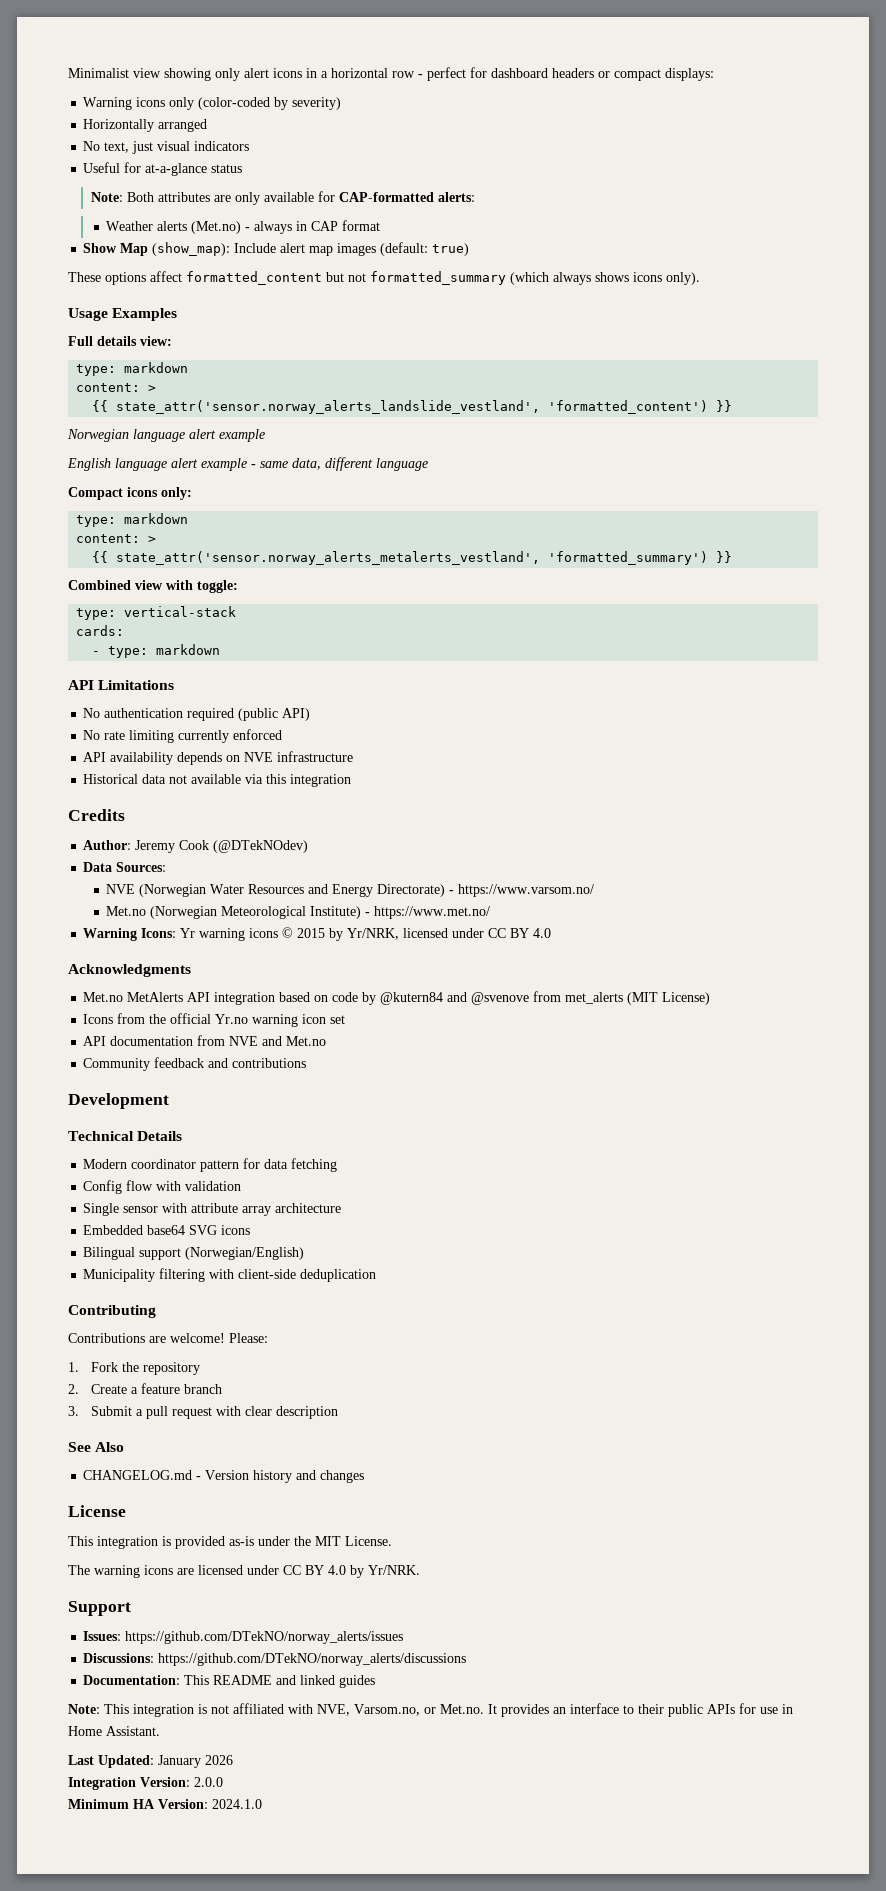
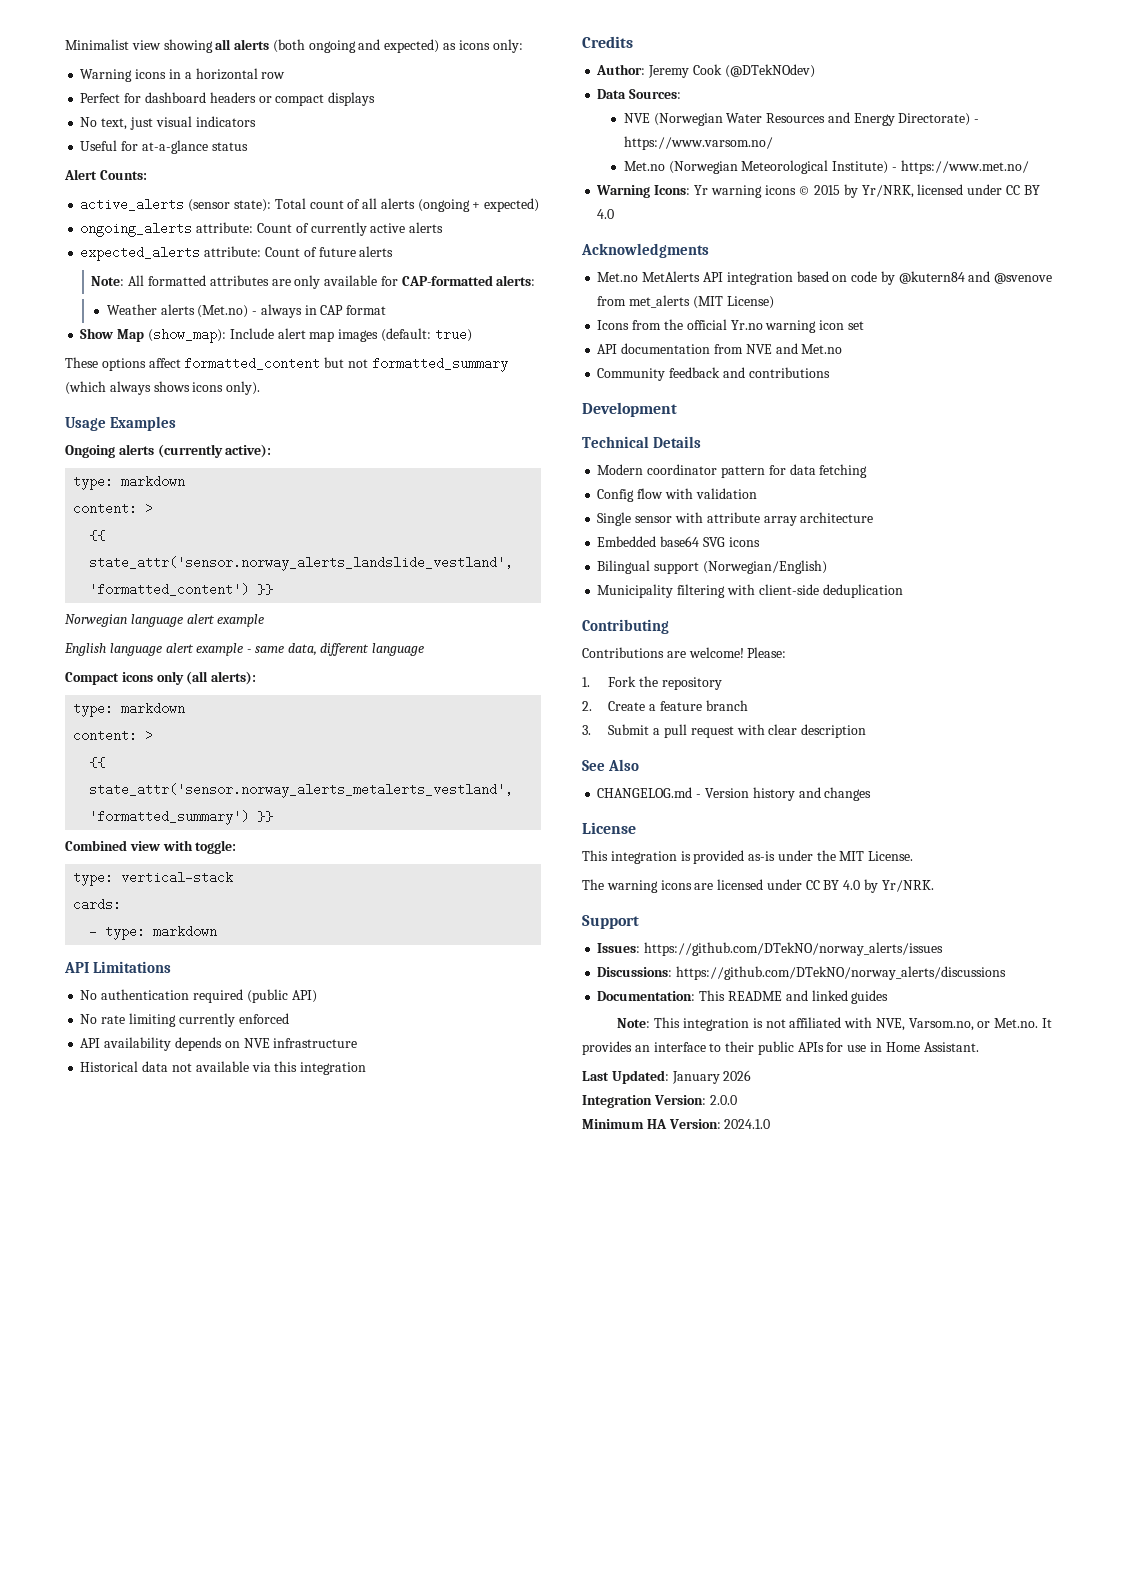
[215,68,269,81] only alert -> [215,39,523,53] [80,69,133,82] all alerts (both ongoing and expected) as icons only: // Warning
[418,67,466,81] - perfect -> [80,93,121,103] // Perfect
[665,68,714,81] [83,97,342,110] [83,119,208,132] displays: // Warning icons only (color-coded by severity) // Horizontally arranged -> [328,92,376,106] displays
[90,192,154,202] // Note: Both -> [64,169,147,180] [80,198,540,212] [80,222,444,237] [80,246,394,261] [91,275,206,286] // Alert Counts: // active_alerts (sensor state): Total count of all alerts (ongoing + expected) // ongoing_alerts attribute: Count of currently active alerts // expected_alerts attribute: Count of future alerts // Note: All formatted
[68,336,172,346] Full details view: -> [65,444,272,458] Ongoing alerts (currently active):
[161,487,192,500] only: -> [156,671,257,685] only (all alerts):

